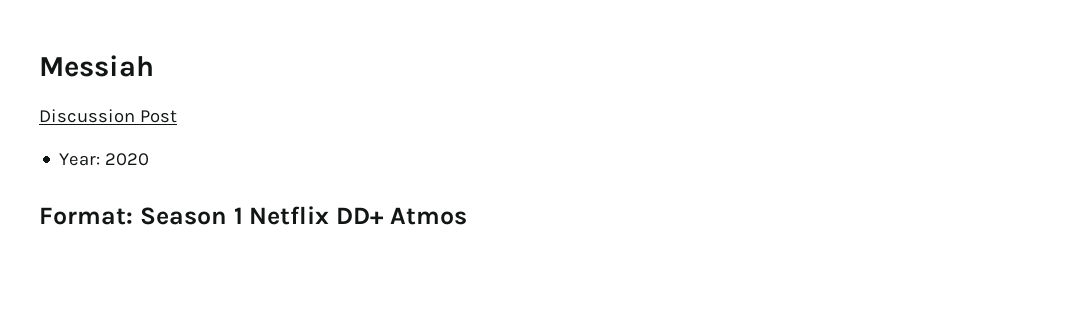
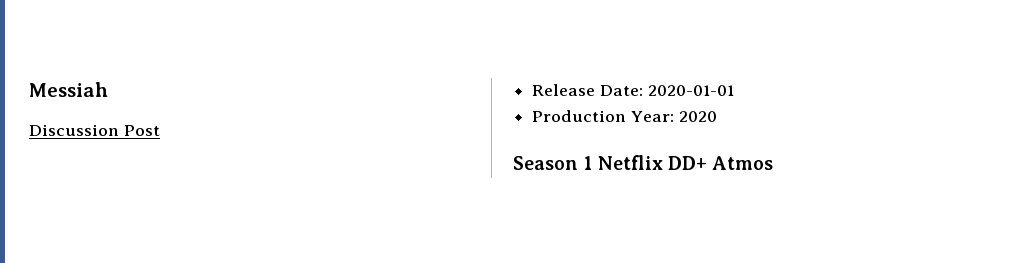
(177, 116) none -> [532,84,734,96] [532,110,627,122] Release Date: 2020-01-01 // Production
[39,207,133,225] Format: -> (717, 116) none

